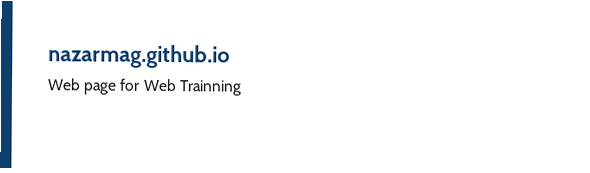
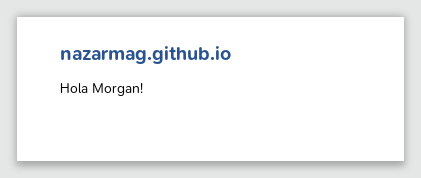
[47,78,242,96] Web page for Web Trainning -> [60,82,143,96] Hola Morgan!

